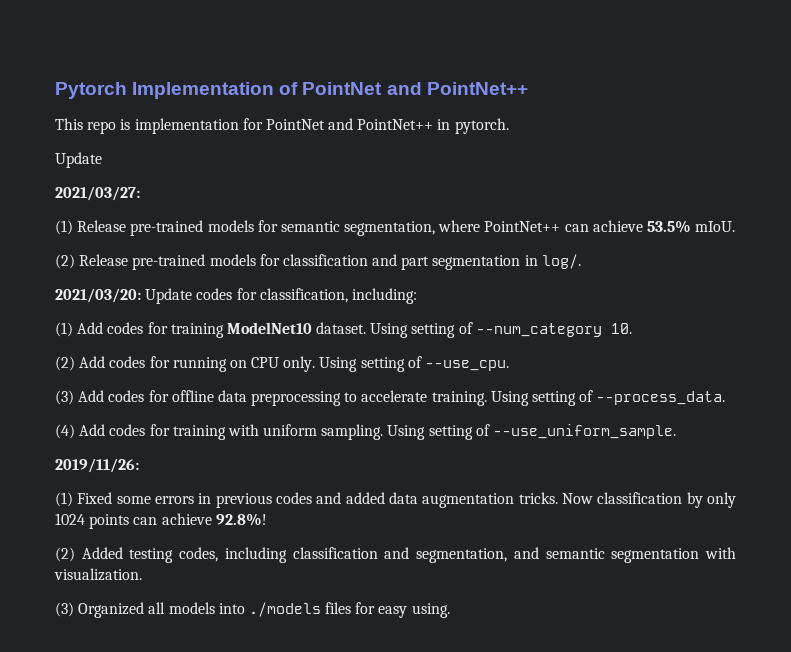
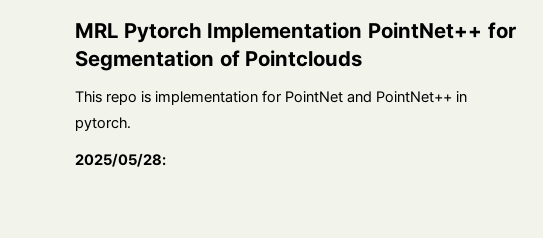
(55, 90) none -> [75,23,118,38] MRL
[279,82,528,95] of PointNet and PointNet++ -> [368,22,516,39] [75,50,363,71] PointNet++ for Segmentation of Pointclouds
[55,152,102,168] [55,186,140,201] [55,220,736,236] [55,254,581,270] [55,288,417,304] [55,322,632,338] [55,356,510,372] [55,390,726,406] [55,424,677,440] [55,458,139,473] [55,492,736,508] [55,513,267,529] [55,547,737,563] [54,568,142,581] [55,602,450,618] Update // 2021/03/27: // (1) Release pre-trained models for semantic segmentation, where PointNet++ can achieve 53.5% mIoU. // (2) Release pre-trained models for classification and part segmentation in log/. // 2021/03/20: Update codes for classification, including: // (1) Add codes for training ModelNet10 dataset. Using setting of --num_category 10. // (2) Add codes for running on CPU only. Using setting of --use_cpu. // (3) Add codes for offline data preprocessing to accelerate training. Using setting of --process_data. // (4) Add codes for training with uniform sampling. Using setting of --use_uniform_sample. // 2019/11/26: // (1) Fixed some errors in previous codes and added data augmentation tricks. Now classification by only 1024 points can achieve 92.8%! // (2) Added testing codes, including classification and segmentation, and semantic segmentation with visualization. // (3) Organized all models into ./models files for easy using. -> [75,153,166,167] 2025/05/28:

